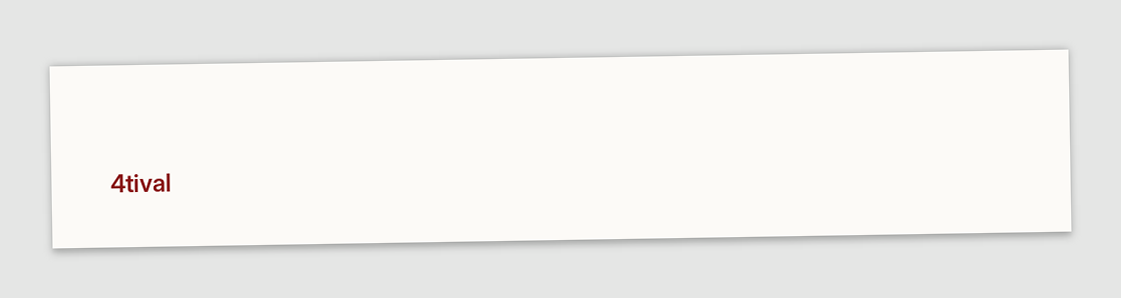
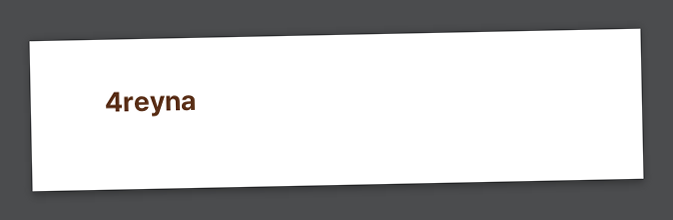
[110,173,172,193] 4tival -> [104,89,197,118] 4reyna

